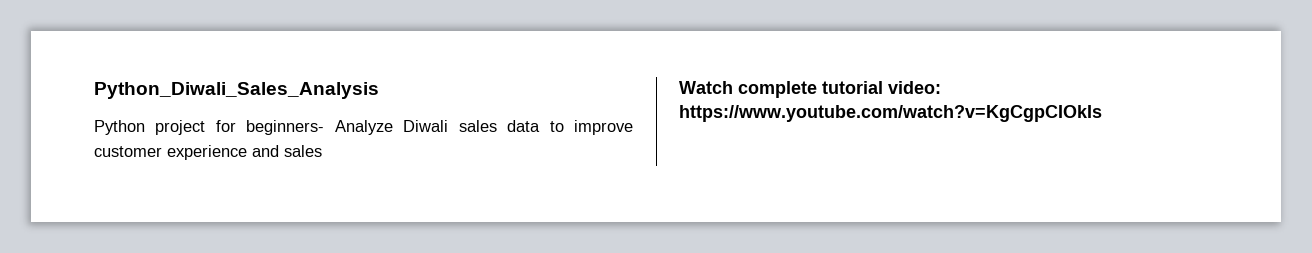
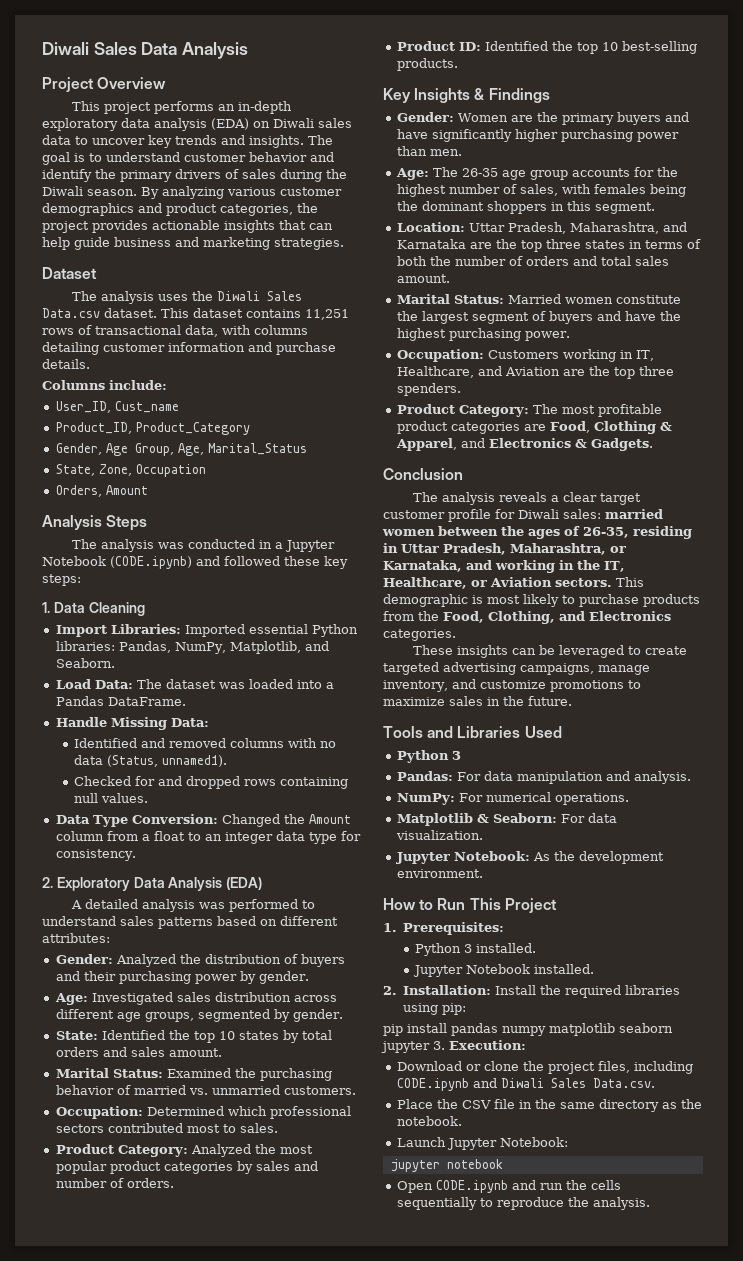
[94,82,379,99] [94,120,634,135] [94,145,322,160] [679,81,941,98] [679,105,1102,122] Python_Diwali_Sales_Analysis // Python project for beginners- Analyze Diwali sales data to improve customer experience and sales // Watch complete tutorial video: https://www.youtube.com/watch?v=KgCgpCIOkIs -> [42,42,249,59] [42,77,167,92] [72,101,293,114] [42,118,352,131] [42,135,333,148] [42,152,334,165] [42,169,347,182] [42,186,342,199] [42,203,318,216] [42,220,333,233] [42,237,344,250] [42,267,97,279] [72,291,303,304] [42,308,349,320] [42,325,308,337] [42,342,336,355] [42,359,90,369] [42,380,167,390] [55,401,179,413] [55,422,250,435] [55,443,307,456] [55,464,206,477] [55,485,148,497] [42,515,148,531] [72,539,336,552] [42,556,348,569] [42,574,81,586] [42,602,145,616] [55,624,358,637] [55,641,329,654] [55,658,115,668] [55,679,334,689] [55,696,186,706] [55,717,209,730] [74,738,337,748] [74,755,228,767] [74,776,349,789] [74,793,149,803] [55,814,351,827] [55,831,361,844] [55,849,136,861] [42,877,263,891] [71,899,316,912] [42,916,338,929] [42,933,110,943] [55,954,345,967] [55,971,309,984] [54,992,337,1005] [55,1009,343,1022] [55,1030,332,1043] [55,1047,222,1057] [55,1068,332,1081] [55,1085,356,1095] [55,1106,351,1119] [55,1123,278,1133] [55,1144,313,1157] [55,1161,318,1174] [55,1178,174,1188] [396,41,697,54] [396,58,458,71] [383,88,550,103] [396,112,689,125] [396,129,679,142] [396,146,462,156] [395,167,678,180] [396,184,686,197] [396,201,655,214] [396,222,687,234] [396,239,701,252] [396,256,669,266] [396,274,450,283] [396,294,681,304] [396,311,681,324] [396,328,570,341] [396,349,654,362] [396,366,674,379] [396,383,461,396] [396,404,662,417] [396,421,672,434] [395,438,653,451] [383,468,463,480] [413,492,642,505] [383,509,663,522] [382,526,692,539] [383,543,626,555] [383,560,625,573] [383,577,644,589] [383,594,700,607] [383,611,671,624] [383,629,456,641] [413,645,688,658] [383,662,650,675] [383,679,641,692] [383,696,572,706] [383,726,562,738] [396,750,461,763] [396,771,691,784] [396,792,629,805] [396,813,617,826] [395,830,483,840] [395,851,664,864] [396,869,483,878] [383,898,557,913] [383,922,505,935] [415,943,537,956] [413,964,595,977] [383,985,681,998] [403,1003,467,1015] [383,1023,673,1036] [381,1040,526,1053] [396,1061,693,1074] [396,1078,655,1091] [396,1099,702,1112] [396,1116,462,1126] [396,1137,568,1150] [390,1159,503,1172] [396,1180,621,1193] [396,1197,650,1210] Diwali Sales Data Analysis // Project Overview // This project performs an in-depth exploratory data analysis (EDA) on Diwali sales data to uncover key trends and insights. The goal is to understand customer behavior and identify the primary drivers of sales during the Diwali season. By analyzing various customer demographics and product categories, the project provides actionable insights that can help guide business and marketing strategies. // Dataset // The analysis uses the Diwali Sales Data.csv dataset. This dataset contains 11,251 rows of transactional data, with columns detailing customer information and purchase details. // Columns include: // User_ID, Cust_name // Product_ID, Product_Category // Gender, Age Group, Age, Marital_Status // State, Zone, Occupation // Orders, Amount // Analysis Steps // The analysis was conducted in a Jupyter Notebook (CODE.ipynb) and followed these key steps: // 1. Data Cleaning // Import Libraries: Imported essential Python libraries: Pandas, NumPy, Matplotlib, and Seaborn. // Load Data: The dataset was loaded into a Pandas DataFrame. // Handle Missing Data: // Identified and removed columns with no data (Status, unnamed1). // Checked for and dropped rows containing null values. // Data Type Conversion: Changed the Amount column from a float to an integer data type for consistency. // 2. Exploratory Data Analysis (EDA) // A detailed analysis was performed to understand sales patterns based on different attributes: // Gender: Analyzed the distribution of buyers and their purchasing power by gender. // Age: Investigated sales distribution across different age groups, segmented by gender. // State: Identified the top 10 states by total orders and sales amount. // Marital Status: Examined the purchasing behavior of married vs. unmarried customers. // Occupation: Determined which professional sectors contributed most to sales. // Product Category: Analyzed the most popular product categories by sales and number of orders. // Product ID: Identified the top 10 best-selling products. // Key Insights & Findings // Gender: Women are the primary buyers and have significantly higher purchasing power than men. // Age: The 26-35 age group accounts for the highest number of sales, with females being the dominant shoppers in this segment. // Location: Uttar Pradesh, Maharashtra, and Karnataka are the top three states in terms of both the number of orders and total sales amount. // Marital Status: Married women constitute the largest segment of buyers and have the highest purchasing power. // Occupation: Customers working in IT, Healthcare, and Aviation are the top three spenders. // Product Category: The most profitable product categories are Food, Clothing & Apparel, and Electronics & Gadgets. // Conclusion // The analysis reveals a clear target customer profile for Diwali sales: married women between the ages of 26-35, residing in Uttar Pradesh, Maharashtra, or Karnataka, and working in the IT, Healthcare, or Aviation sectors. This demographic is most likely to purchase products from the Food, Clothing, and Electronics categories. // These insights can be leveraged to create targeted advertising campaigns, manage inventory, and customize promotions to maximize sales in the future. // Tools and Libraries Used // Python 3 // Pandas: For data manipulation and analysis. // NumPy: For numerical operations. // Matplotlib & Seaborn: For data visualization. // Jupyter Notebook: As the development environment. // How to Run This Project // 1. Prerequisites: // Python 3 installed. // Jupyter Notebook installed. // 2. Installation: Install the required libraries using pip: // pip install pandas numpy matplotlib seaborn jupyter 3. Execution: // Download or clone the project files, including CODE.ipynb and Diwali Sales Data.csv. // Place the CSV file in the same directory as the notebook. // Launch Jupyter Notebook: // jupyter notebook // Open CODE.ipynb and run the cells sequentially to reproduce the analysis.

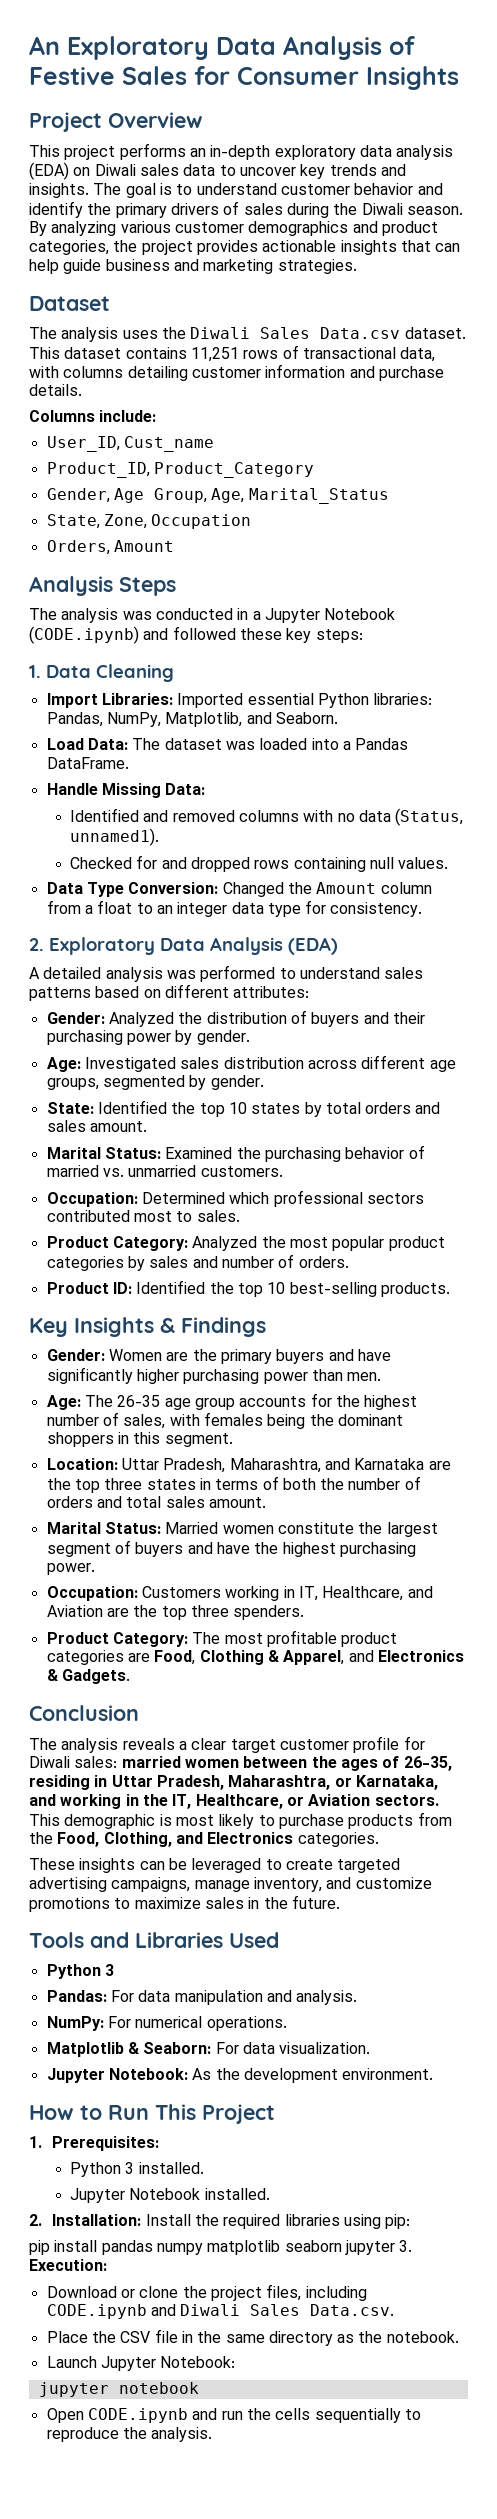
[42,42,249,59] Diwali Sales Data Analysis -> [29,36,415,60] [29,66,459,90] An Exploratory Data Analysis of Festive Sales for Consumer Insights

